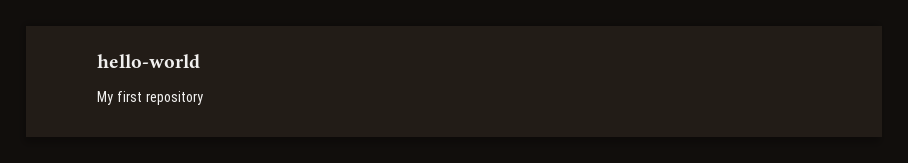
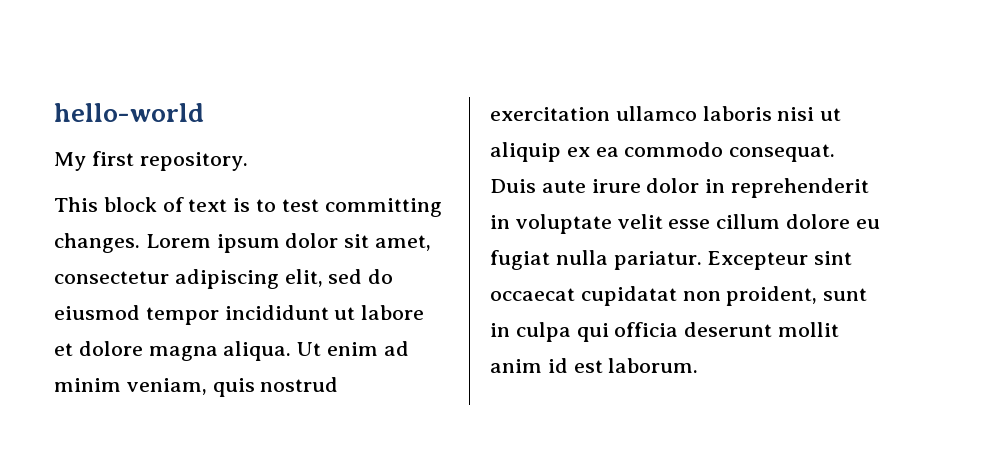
[145,91,203,105] repository -> [139,152,248,171] [54,197,442,217] [54,233,432,253] [54,269,394,289] [54,305,425,325] [54,341,409,361] [54,377,339,397] [490,106,842,121] [490,142,836,162] [490,178,870,198] [490,214,880,234] [490,250,853,270] [490,286,868,306] [490,322,840,342] [490,358,699,373] repository. // This block of text is to test committing changes. Lorem ipsum dolor sit amet, consectetur adipiscing elit, sed do eiusmod tempor incididunt ut labore et dolore magna aliqua. Ut enim ad minim veniam, quis nostrud exercitation ullamco laboris nisi ut aliquip ex ea commodo consequat. Duis aute irure dolor in reprehenderit in voluptate velit esse cillum dolore eu fugiat nulla pariatur. Excepteur sint occaecat cupidatat non proident, sunt in culpa qui officia deserunt mollit anim id est laborum.

